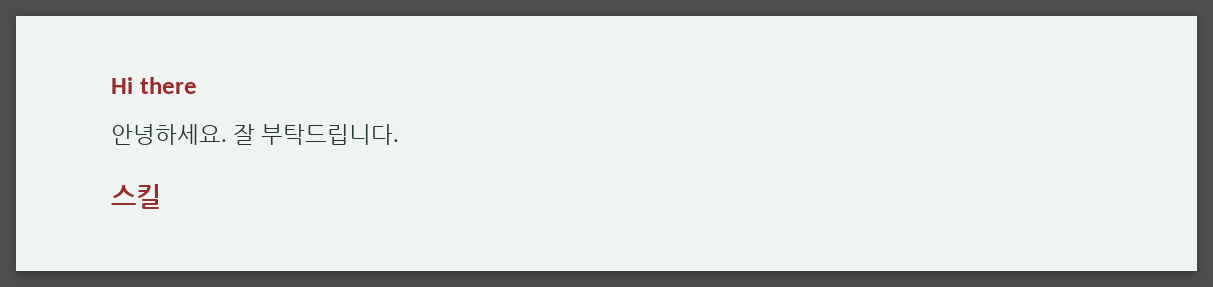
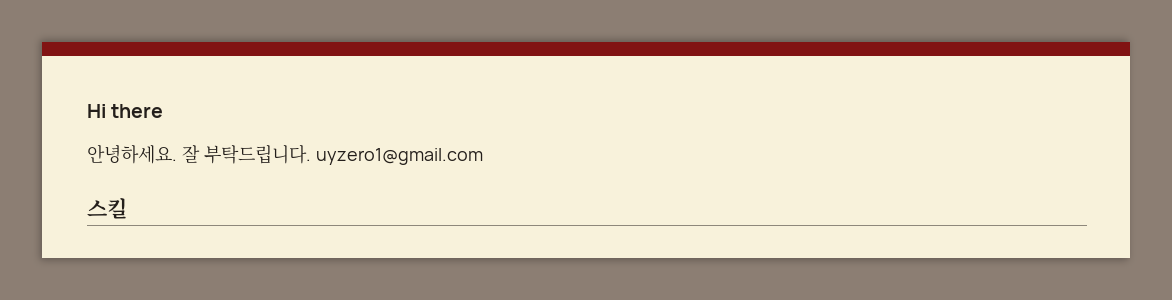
(400, 134) none -> [315,148,483,165] uyzero1@gmail.com

